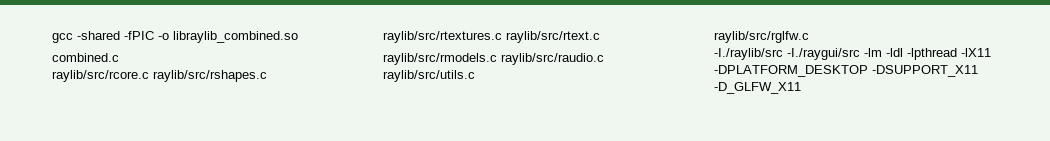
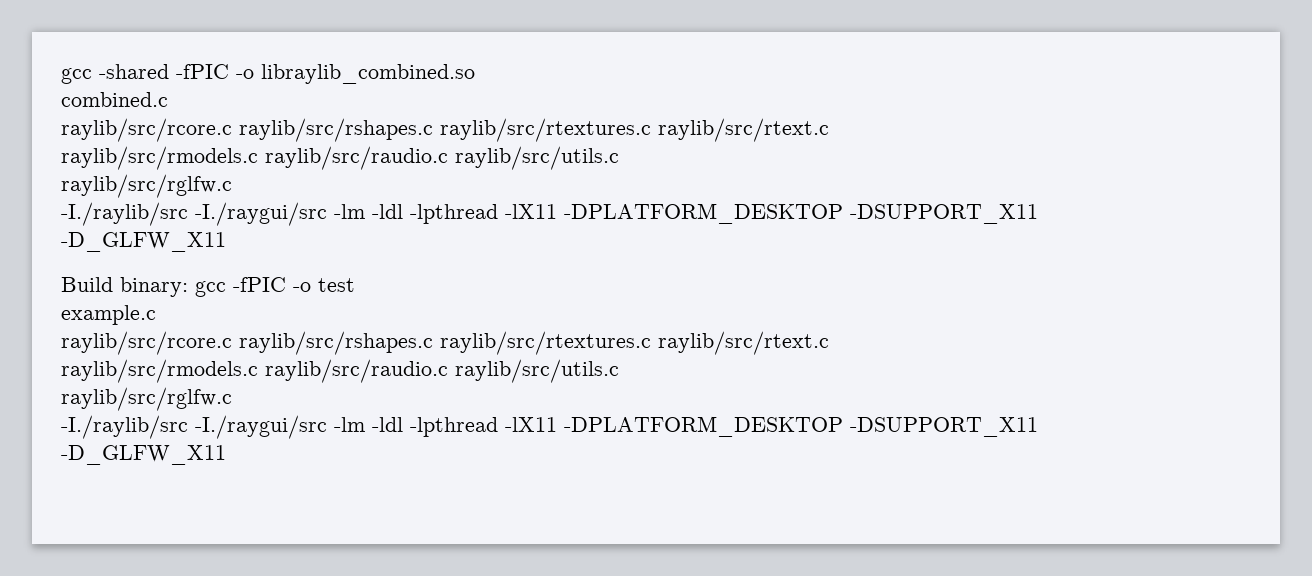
(801, 88) none -> [61,277,355,297] [61,305,156,325] [61,331,829,355] [61,359,619,383] [61,387,232,411] [61,415,1038,439] [61,445,226,465] // Build binary: gcc -fPIC -o test // example.c // raylib/src/rcore.c raylib/src/rshapes.c raylib/src/rtextures.c raylib/src/rtext.c // raylib/src/rmodels.c raylib/src/raudio.c raylib/src/utils.c // raylib/src/rglfw.c // -I./raylib/src -I./raygui/src -lm -ldl -lpthread -lX11 -DPLATFORM_DESKTOP -DSUPPORT_X11 -D_GLFW_X11

